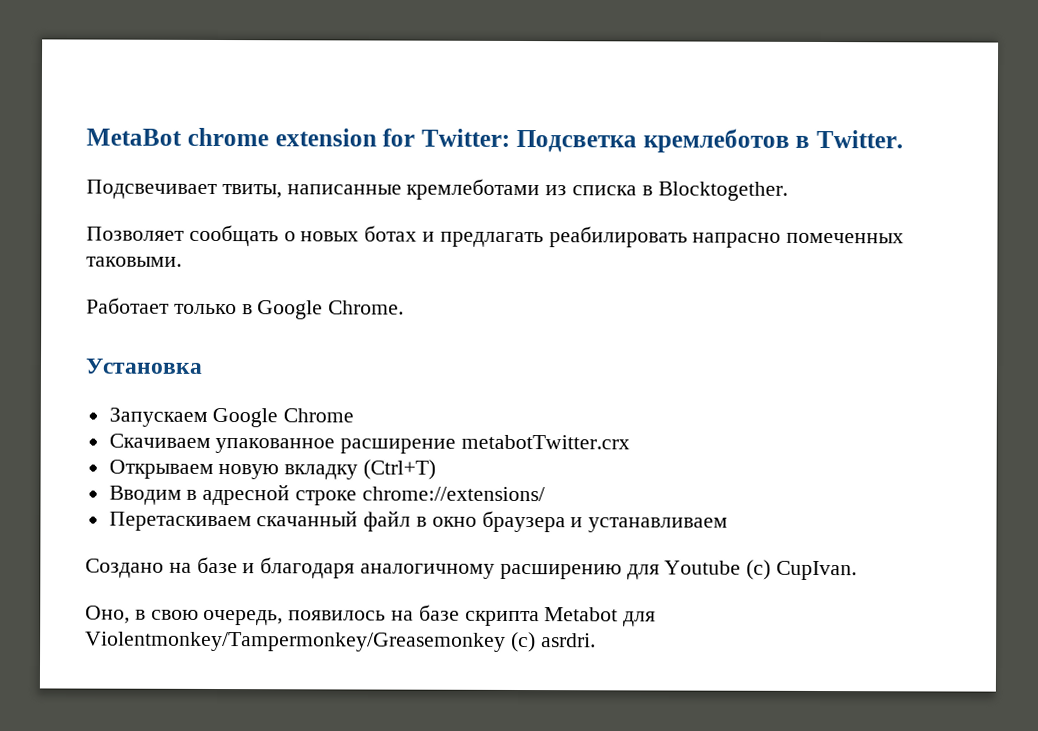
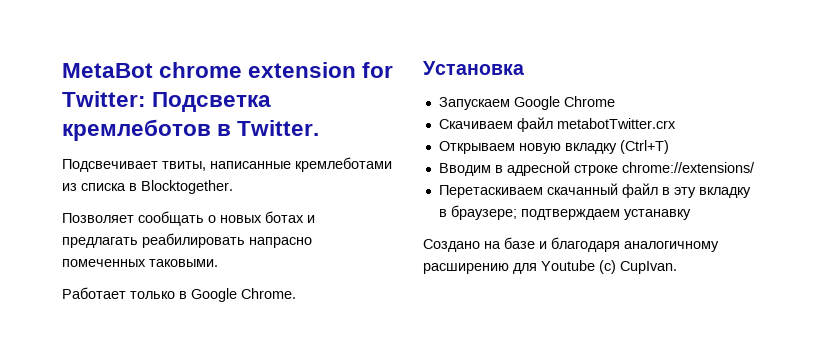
[215,437,457,454] упакованное расширение -> [516,117,553,132] файл
[431,510,729,533] окно браузера и устанавливаем -> [673,187,751,198] [438,205,691,220] эту вкладку в браузере; подтверждаем устанавку
[85,604,657,627] [85,631,596,653] // Оно, в свою очередь, появилось на базе скрипта Metabot для Violentmonkey/Tampermonkey/Greasemonkey (c) asrdri. -> (677, 267) none

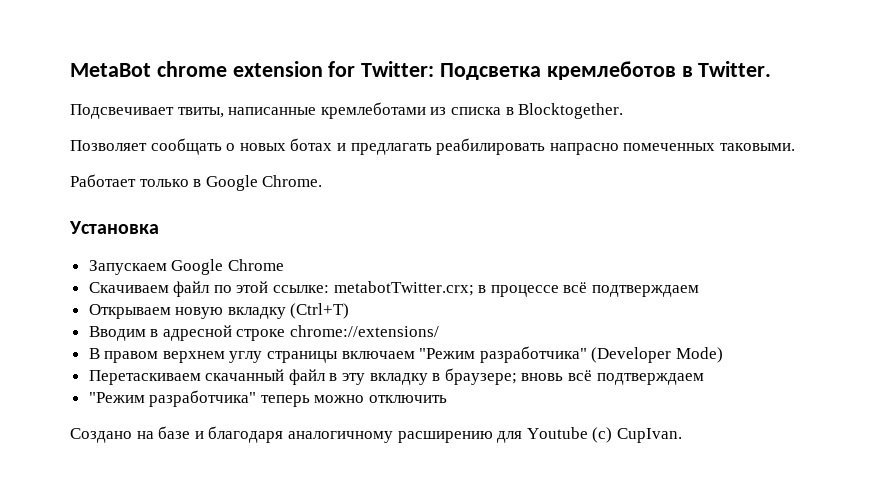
[556,118,676,129] metabotTwitter.crx -> [213,281,700,297] по этой ссылке: metabotTwitter.crx; в процессе всё подтверждаем
(755, 167) none -> [88,346,724,363] // В правом верхнем углу страницы включаем "Режим разработчика" (Developer Mode)
[520,209,691,220] подтверждаем устанавку -> [521,370,704,385] [88,390,448,407] вновь всё подтверждаем // "Режим разработчика" теперь можно отключить

